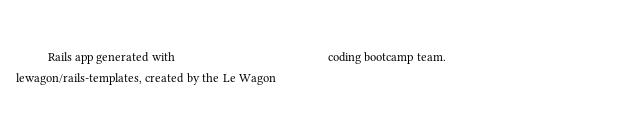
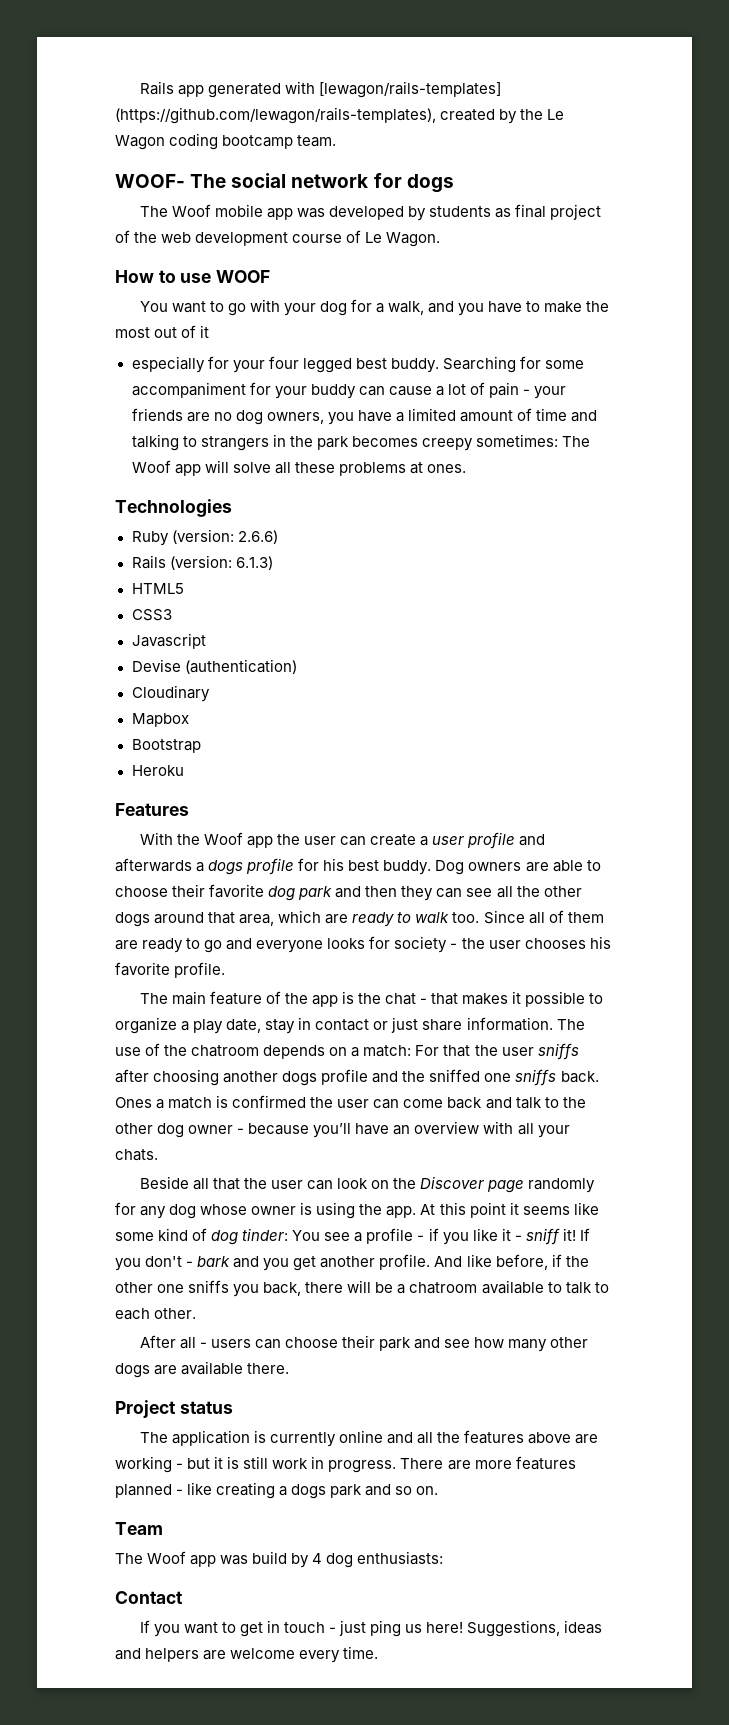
[16,73,142,85] lewagon/rails-templates, -> [318,81,501,98] [115,107,436,124] [lewagon/rails-templates] (https://github.com/lewagon/rails-templates),
(446, 57) none -> [115,173,454,193] [139,204,602,221] [115,230,441,247] [115,270,271,283] [139,299,610,316] [115,325,210,338] [131,356,584,373] [131,382,567,399] [131,408,598,425] [131,434,590,451] [131,460,466,476] [115,499,232,517] [131,529,278,546] [131,555,273,570] [131,583,184,594] [131,609,172,621] [131,633,206,649] [131,659,297,674] [131,685,210,702] [131,713,189,727] [131,739,201,753] [131,765,184,776] [115,803,189,816] [139,832,546,849] [115,858,601,875] [115,884,582,901] [115,910,604,927] [115,936,611,953] [115,962,226,978] [139,991,604,1007] [115,1017,585,1034] [115,1043,579,1060] [115,1069,599,1086] [115,1095,586,1109] [115,1121,570,1138] [115,1149,158,1161] [139,1176,596,1193] [115,1202,599,1219] [115,1228,590,1245] [115,1254,589,1271] [115,1280,609,1297] [115,1308,197,1320] [139,1335,589,1352] [115,1361,290,1378] [115,1400,233,1418] [139,1430,599,1447] [115,1456,576,1473] [115,1482,439,1499] [115,1522,163,1535] [115,1551,444,1568] [115,1591,183,1604] [139,1620,603,1637] [115,1646,379,1663] // WOOF- The social network for dogs // The Woof mobile app was developed by students as final project of the web development course of Le Wagon. // How to use WOOF // You want to go with your dog for a walk, and you have to make the most out of it // especially for your four legged best buddy. Searching for some accompaniment for your buddy can cause a lot of pain - your friends are no dog owners, you have a limited amount of time and talking to strangers in the park becomes creepy sometimes: The Woof app will solve all these problems at ones. // Technologies // Ruby (version: 2.6.6) // Rails (version: 6.1.3) // HTML5 // CSS3 // Javascript // Devise (authentication) // Cloudinary // Mapbox // Bootstrap // Heroku // Features // With the Woof app the user can create a user profile and afterwards a dogs profile for his best buddy. Dog owners are able to choose their favorite dog park and then they can see all the other dogs around that area, which are ready to walk too. Since all of them are ready to go and everyone looks for society - the user chooses his favorite profile. // The main feature of the app is the chat - that makes it possible to organize a play date, stay in contact or just share information. The use of the chatroom depends on a match: For that the user sniffs after choosing another dogs profile and the sniffed one sniffs back. Ones a match is confirmed the user can come back and talk to the other dog owner - because you’ll have an overview with all your chats. // Beside all that the user can look on the Discover page randomly for any dog whose owner is using the app. At this point it seems like some kind of dog tinder: You see a profile - if you like it - sniff it! If you don't - bark and you get another profile. And like before, if the other one sniffs you back, there will be a chatroom available to talk to each other. // After all - users can choose their park and see how many other dogs are available there. // Project status // The application is currently online and all the features above are working - but it is still work in progress. There are more features planned - like creating a dogs park and so on. // Team // The Woof app was build by 4 dog enthusiasts: // Contact // If you want to get in touch - just ping us here! Suggestions, ideas and helpers are welcome every time.

